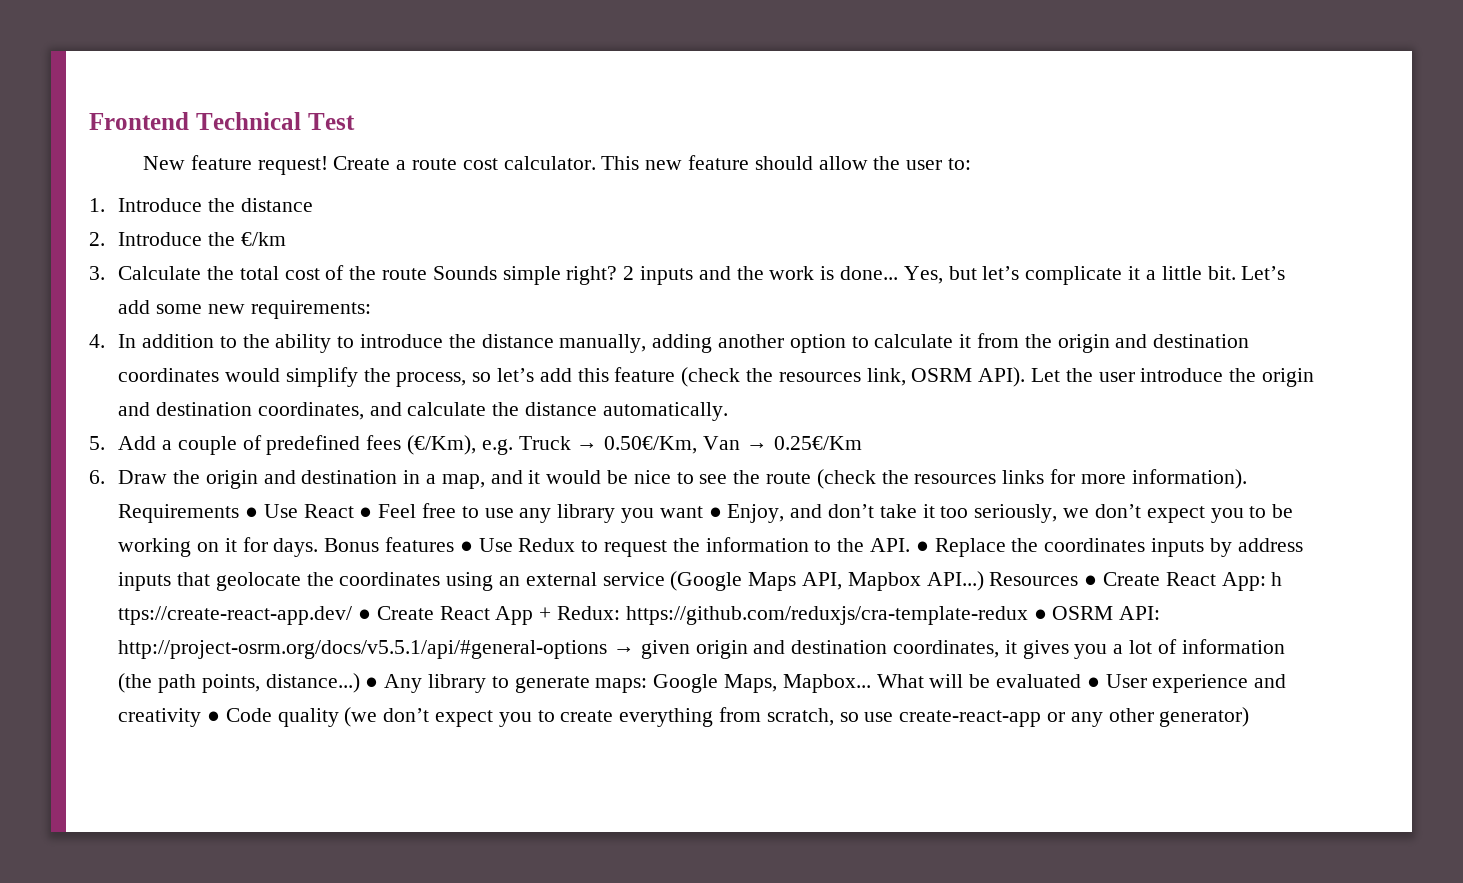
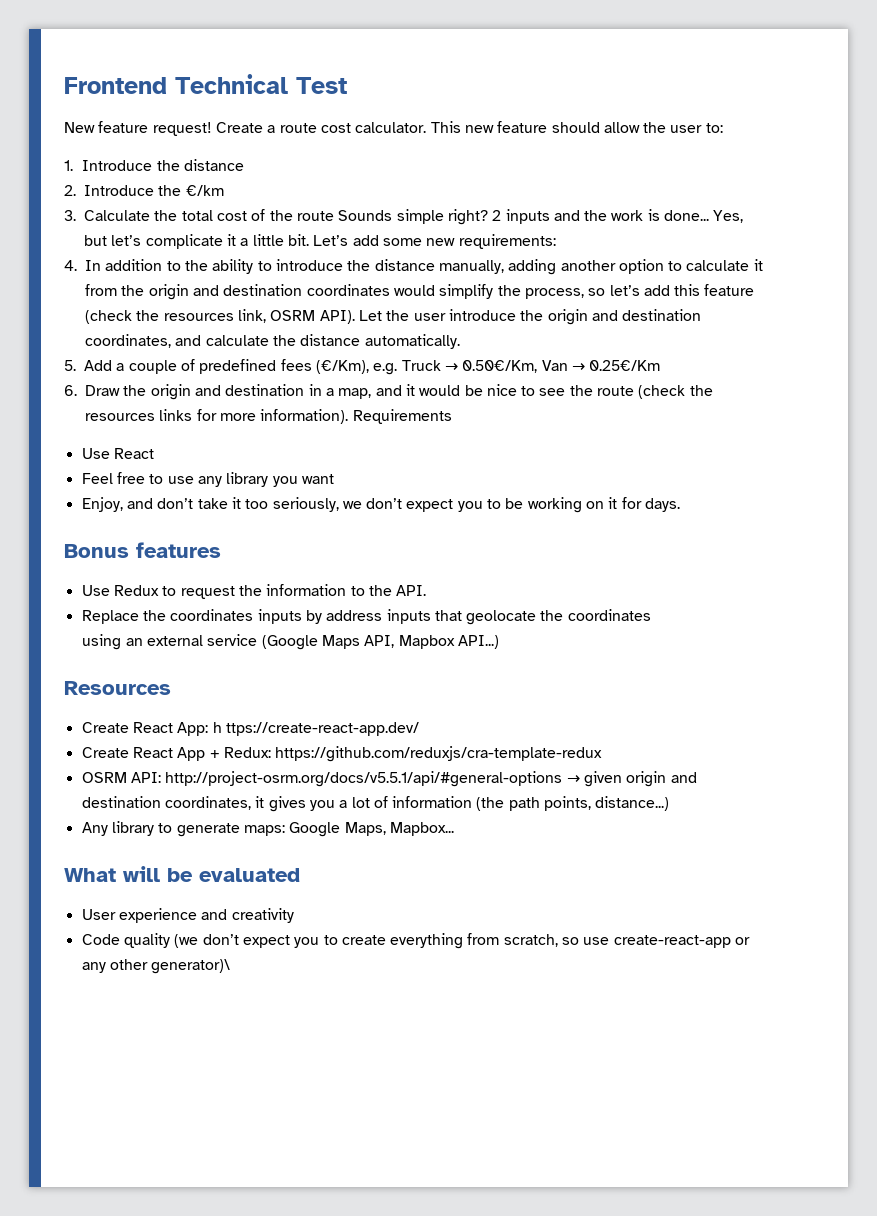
[244,507,258,518] ● -> (452, 416) //
[359,507,373,518] ● -> (154, 453) //
[708,507,722,518] ● -> (334, 479) //
(319, 547) none -> (681, 505) //
[459,541,473,552] ● -> (221, 550) //
[915,541,929,552] ● -> (427, 590) //
(441, 579) none -> (651, 615) //
(984, 581) none -> (499, 642) //
[1084,575,1098,586] ● -> (171, 688) //
[357,609,371,620] ● -> (419, 729) //
[1033,609,1047,620] ● -> (603, 754) //
[365,677,379,688] ● -> (670, 803) //
(871, 683) none -> (454, 829) //
[1086,677,1100,688] ● -> (300, 875) //
[206,711,220,722] ● -> (294, 915) //
[1159,707,1250,727] generator) -> [151,959,231,974] generator)\

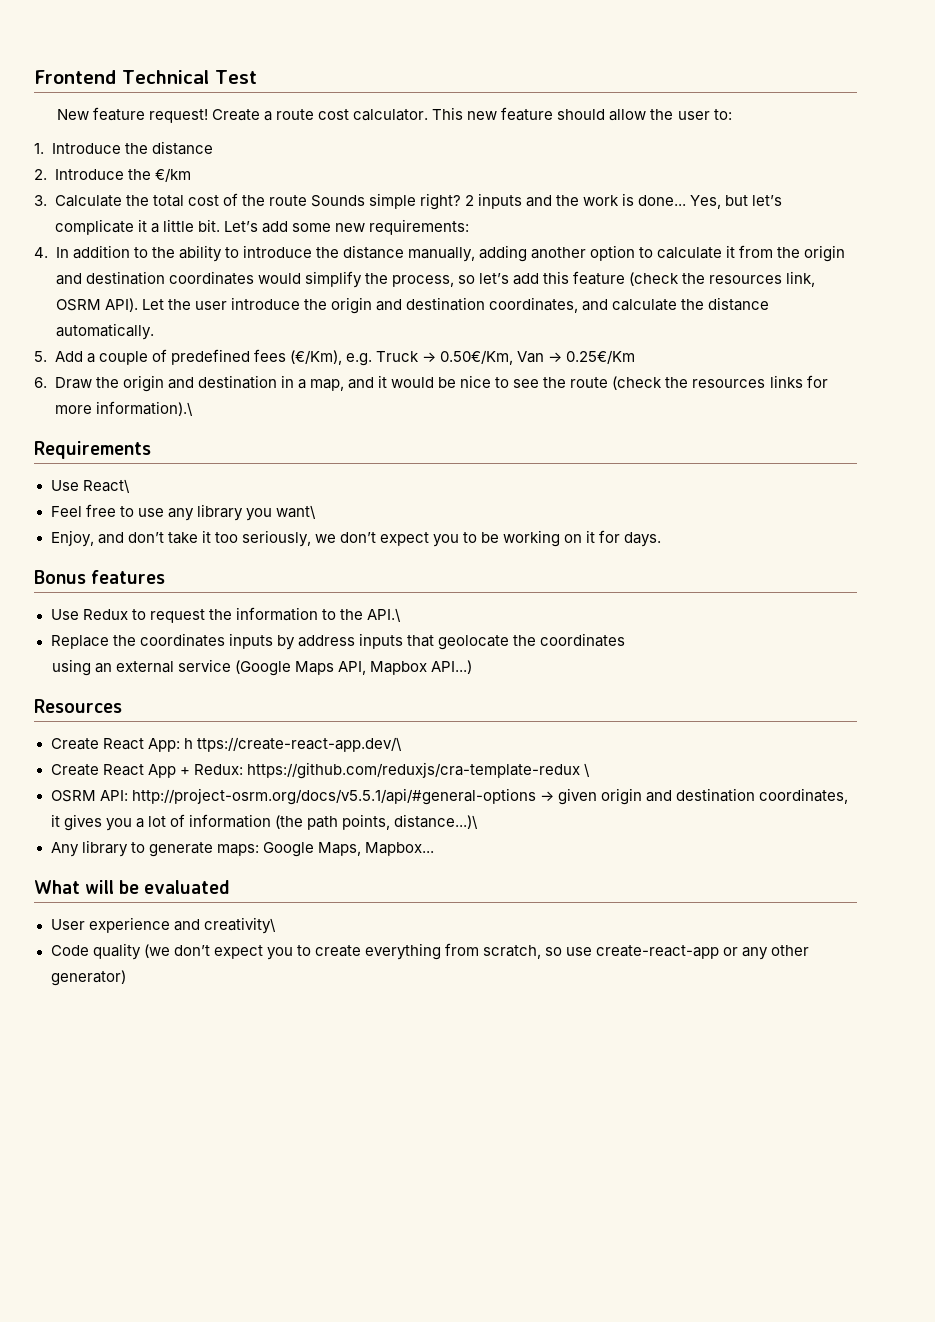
[260,409,349,424] information). -> [95,401,193,416] information).\ //
[113,448,154,459] React -> [82,479,130,493] React\
[301,474,334,484] want -> [275,505,316,519] want\
[396,585,427,596] API. -> [366,608,401,622] API.\
[225,722,419,736] ttps://create-react-app.dev/ -> [196,737,402,752] ttps://create-react-app.dev/\
(603, 754) none -> [583,763,590,777] \
[595,796,670,811] distance...) -> [394,814,479,829] distance...)\
[231,908,294,923] creativity -> [203,917,276,934] creativity\
[151,959,231,974] generator)\ -> [50,970,126,986] generator)

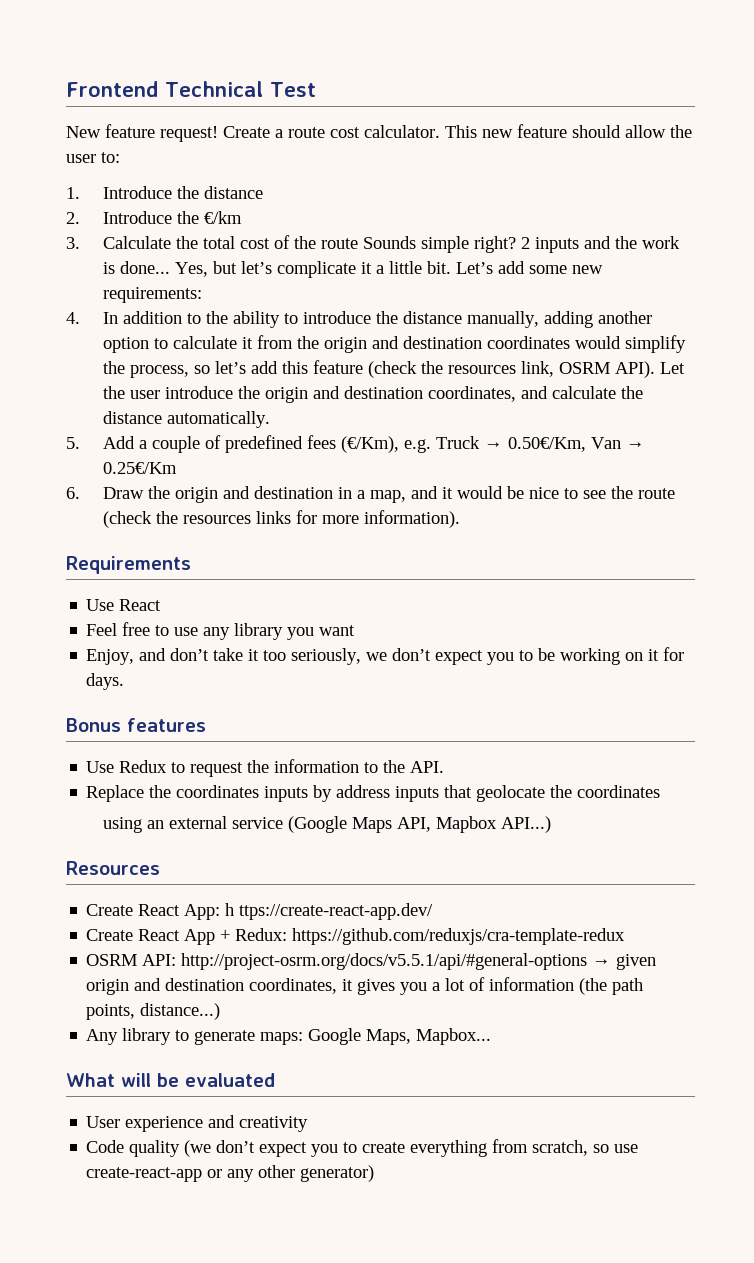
[95,401,193,416] information).\ -> [363,510,460,528] information).
[82,479,130,493] React\ -> [119,599,162,611] React
[275,505,316,519] want\ -> [319,625,356,636] want
[366,608,401,622] API.\ -> [410,761,445,773] API.
[196,737,402,752] ttps://create-react-app.dev/\ -> [239,903,434,920] ttps://create-react-app.dev/
[583,763,590,777] \ -> (626, 936) none
[394,814,479,829] distance...)\ -> [140,1003,221,1020] distance...)
[203,917,276,934] creativity\ -> [239,1116,309,1132] creativity

